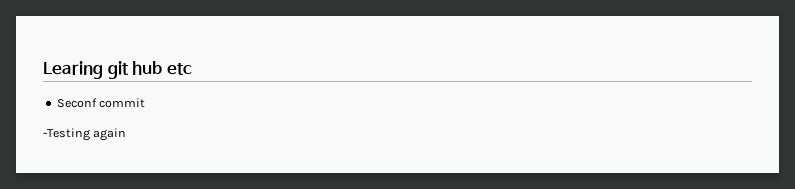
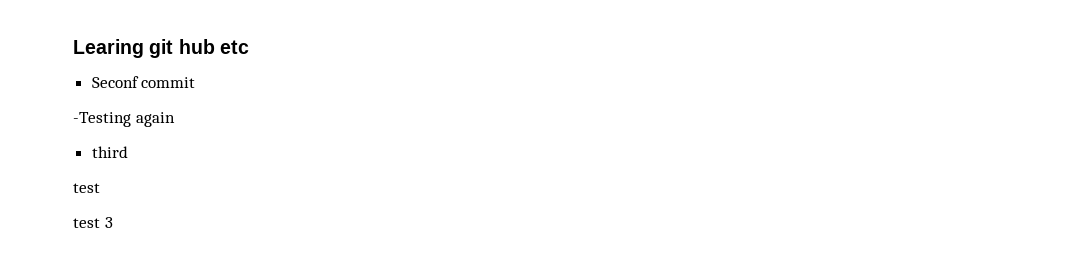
(127, 134) none -> [91,146,128,158] [73,183,100,193] [73,217,113,228] // third // test // test 3

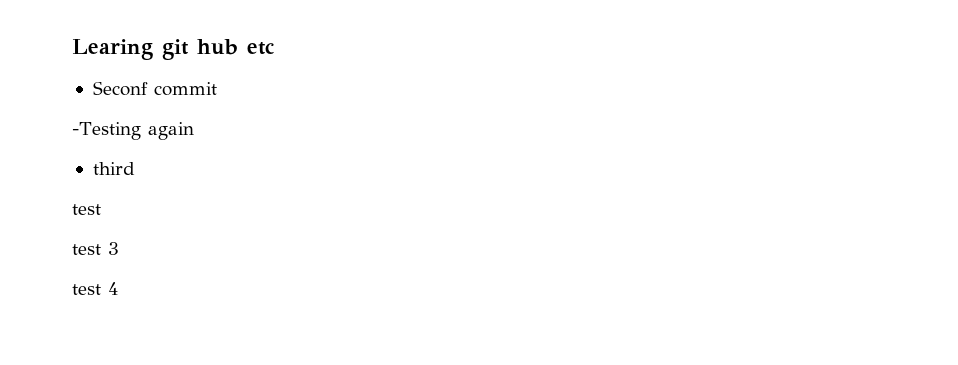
(113, 222) none -> [72,282,118,295] // test 4

